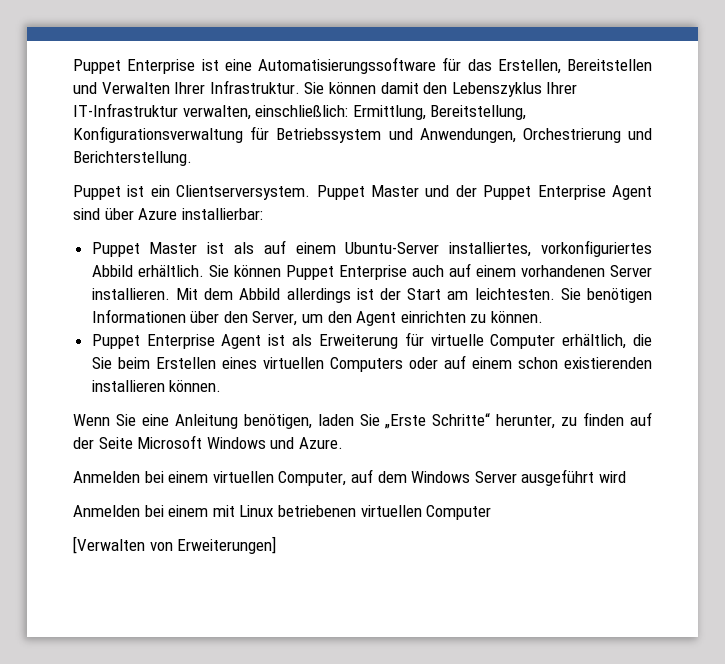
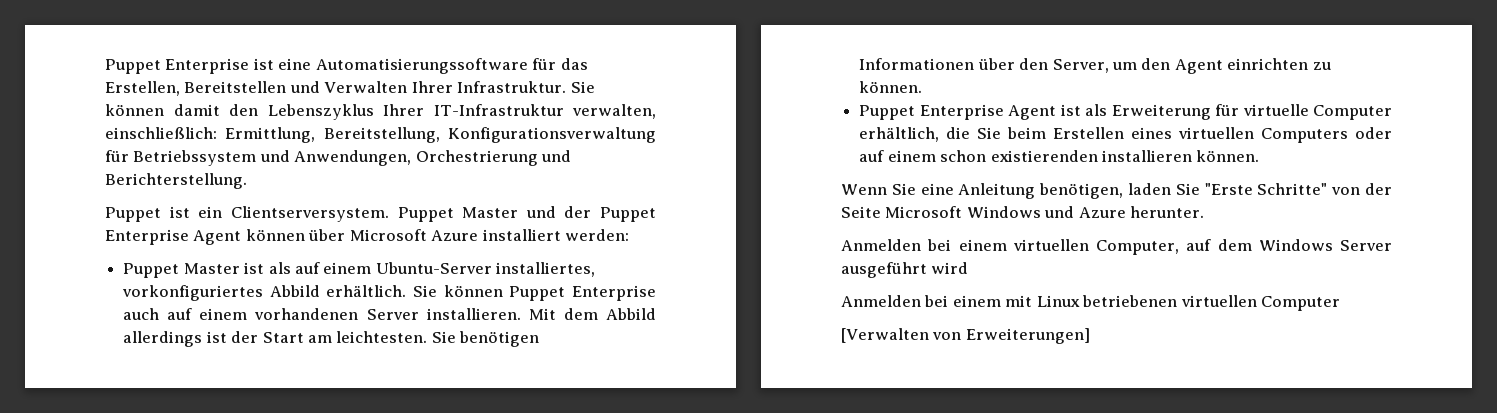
[73,208,263,220] sind über Azure installierbar: -> [245,229,630,241] können über Microsoft Azure installiert werden:
[385,412,653,429] „Erste Schritte“ herunter, zu finden auf -> [1204,183,1361,195] "Erste Schritte" von
[298,437,343,449] Azure. -> [1078,206,1205,218] Azure herunter.

